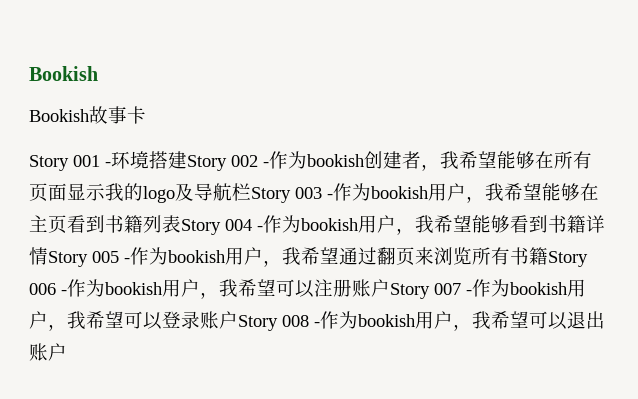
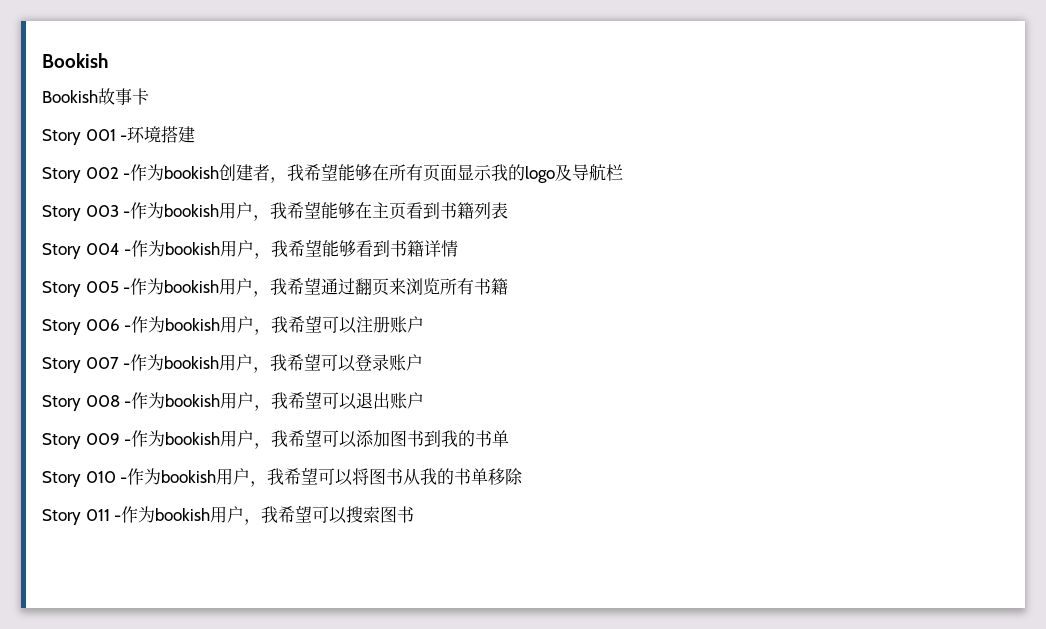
(187, 160) none -> (196, 134) //
(251, 192) none -> (624, 172) //
(181, 224) none -> (509, 210) //
(48, 256) none -> (459, 248) //
(548, 256) none -> (509, 286) //
(390, 288) none -> (425, 324) //
(238, 320) none -> (424, 362) //
(67, 352) none -> [42,429,510,449] [42,467,524,487] [42,505,415,525] // Story 009 -作为bookish用户，我希望可以添加图书到我的书单 // Story 010 -作为bookish用户，我希望可以将图书从我的书单移除 // Story 011 -作为bookish用户，我希望可以搜索图书

